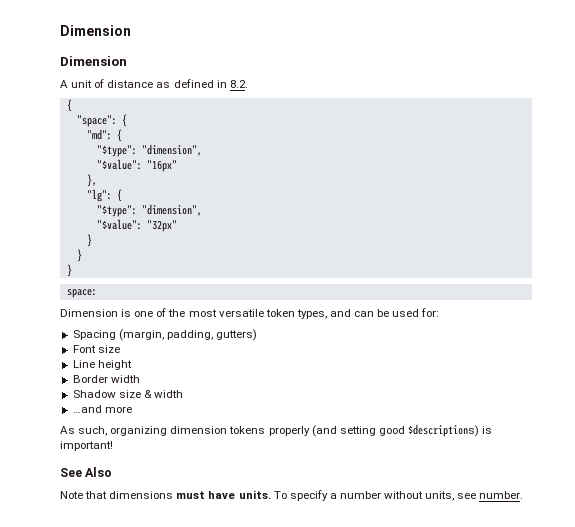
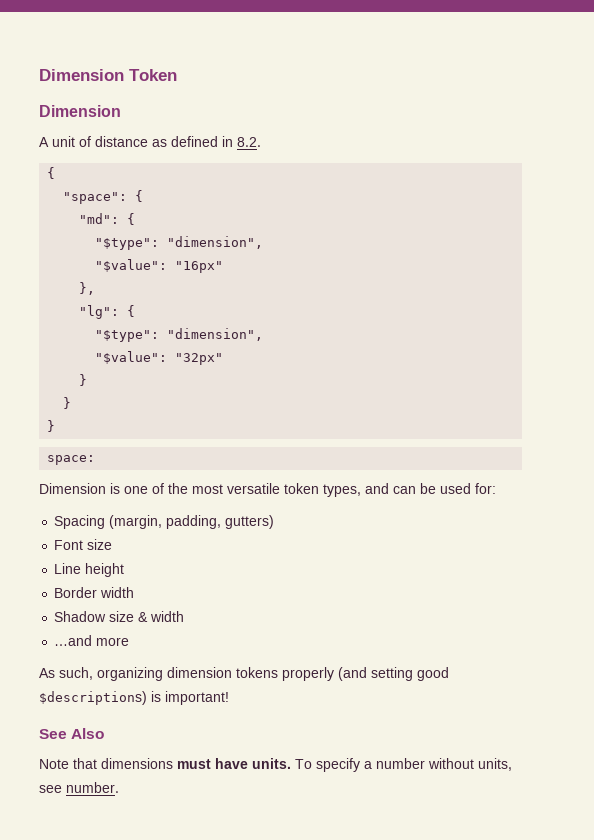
[60,25,131,36] Dimension -> [39,69,177,81] Dimension Token

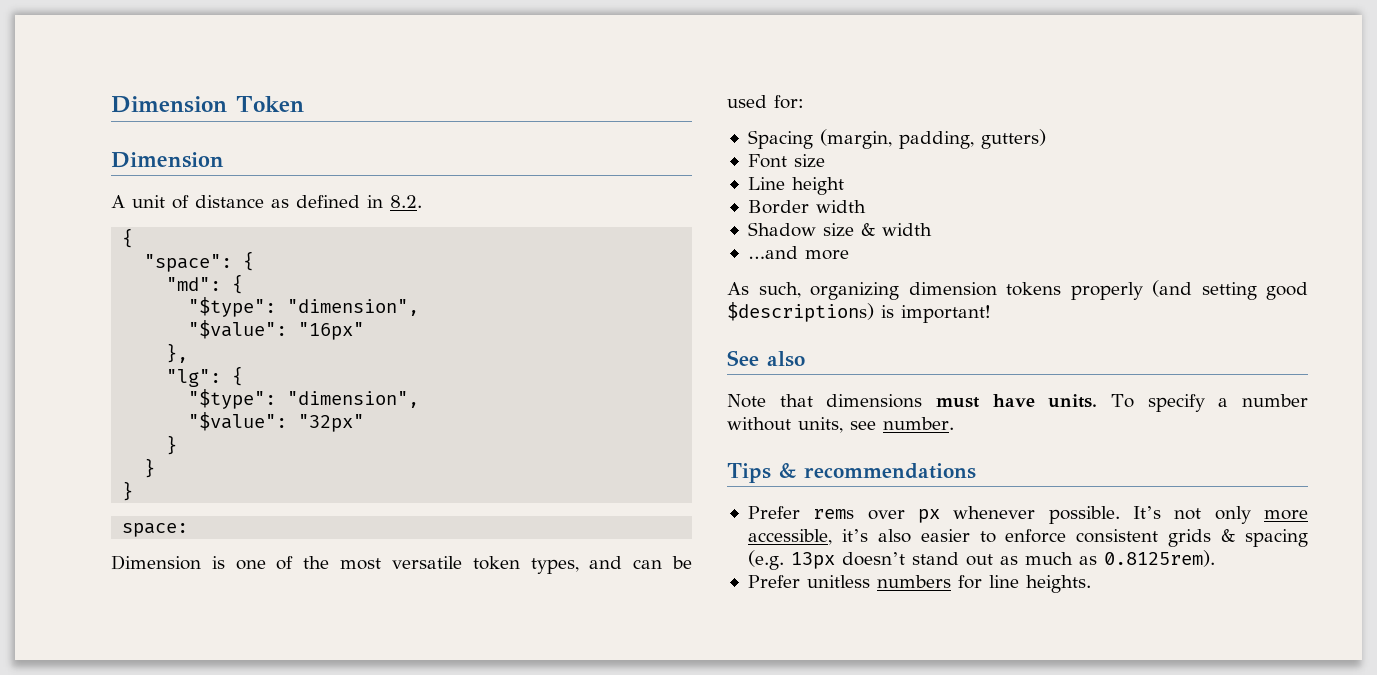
[71,728,105,739] Also -> [767,351,805,367] also
(119, 787) none -> [727,463,976,483] [747,506,1308,524] [747,529,1308,547] [747,550,1215,570] [747,575,1091,593] // Tips & recommendations // Prefer rems over px whenever possible. It’s not only more accessible, it’s also easier to enforce consistent grids & spacing (e.g. 13px doesn’t stand out as much as 0.8125rem). // Prefer unitless numbers for line heights.

